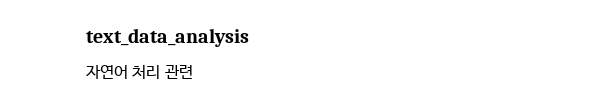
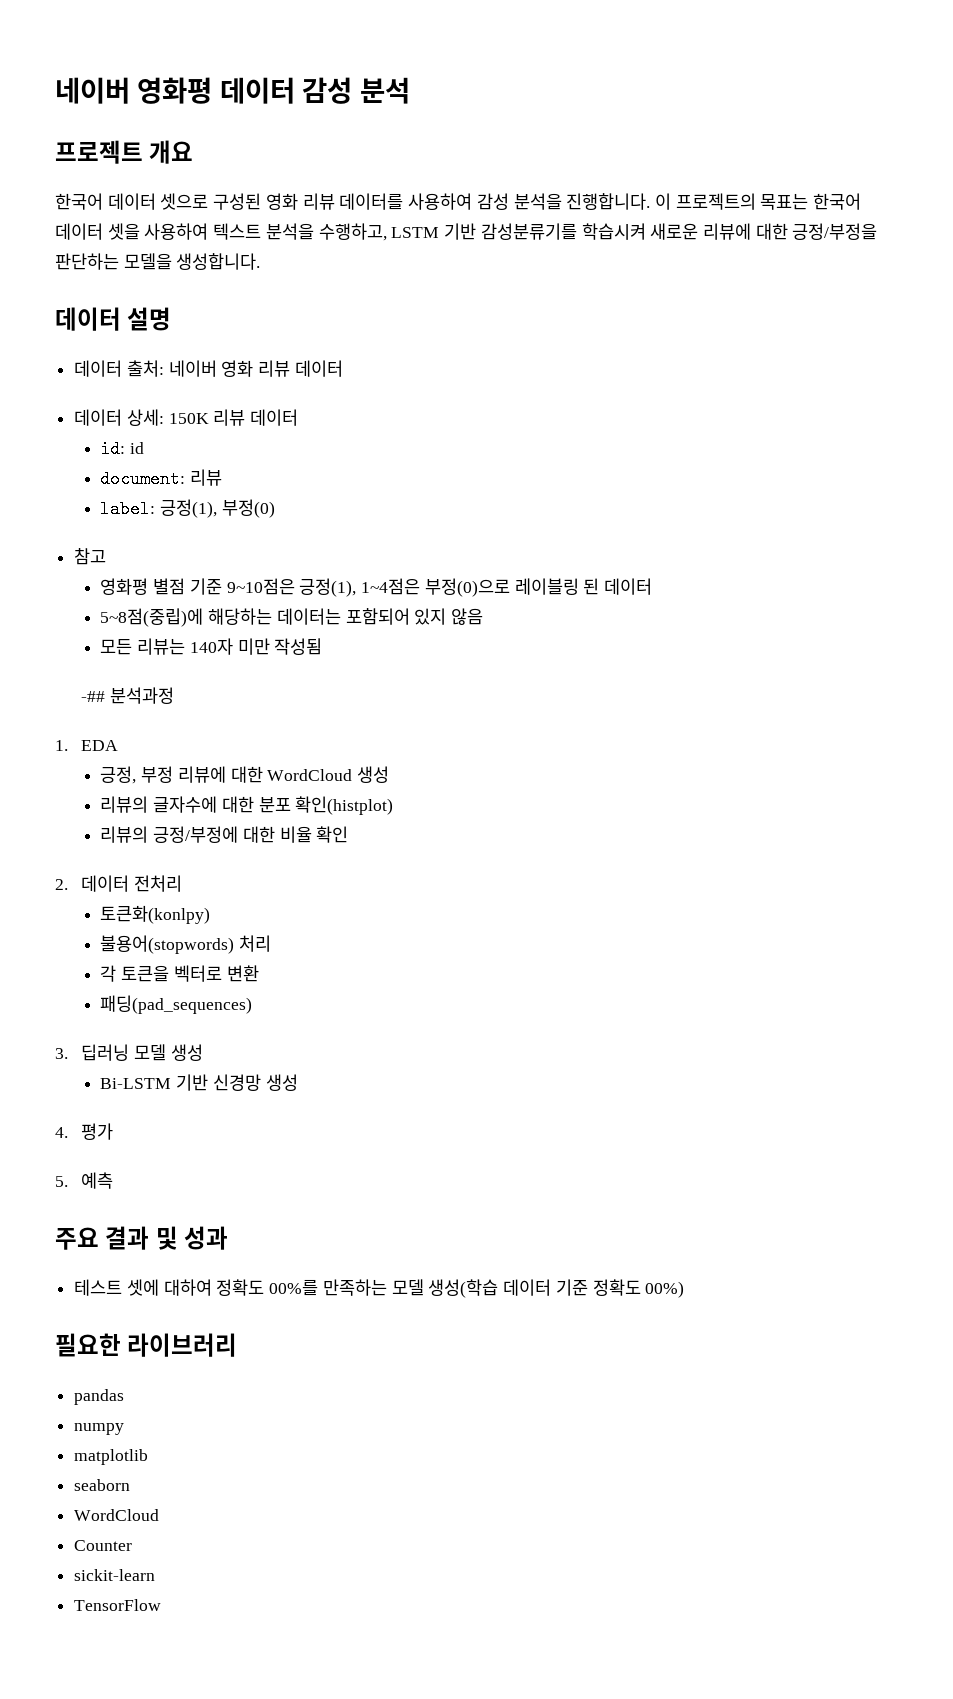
[86,28,249,47] [86,64,193,79] text_data_analysis // 자연어 처리 관련 -> [55,77,410,104] [55,140,194,164] [55,193,862,210] [55,223,878,241] [55,253,261,270] [55,307,172,331] [74,360,343,377] [74,409,299,426] [100,440,145,458] [100,469,223,488] [100,499,275,518] [74,548,107,565] [100,578,652,597] [100,608,484,627] [100,638,323,655] [81,687,174,704] [55,740,119,751] [100,766,390,784] [100,796,394,815] [100,826,349,843] [55,875,182,892] [100,905,211,924] [100,935,272,954] [100,965,259,982] [100,995,253,1014] [55,1044,203,1061] [100,1074,298,1091] [55,1123,114,1140] [55,1172,114,1189] [55,1226,229,1250] [74,1279,685,1298] [55,1333,238,1357] [74,1389,125,1405] [74,1423,125,1435] [74,1449,149,1465] [74,1479,131,1491] [74,1509,160,1521] [74,1540,133,1551] [74,1569,156,1581] [74,1599,162,1611] 네이버 영화평 데이터 감성 분석 // 프로젝트 개요 // 한국어 데이터 셋으로 구성된 영화 리뷰 데이터를 사용하여 감성 분석을 진행합니다. 이 프로젝트의 목표는 한국어 데이터 셋을 사용하여 텍스트 분석을 수행하고, LSTM 기반 감성분류기를 학습시켜 새로운 리뷰에 대한 긍정/부정을 판단하는 모델을 생성합니다. // 데이터 설명 // 데이터 출처: 네이버 영화 리뷰 데이터 // 데이터 상세: 150K 리뷰 데이터 // id: id // document: 리뷰 // label: 긍정(1), 부정(0) // 참고 // 영화평 별점 기준 9~10점은 긍정(1), 1~4점은 부정(0)으로 레이블링 된 데이터 // 5~8점(중립)에 해당하는 데이터는 포함되어 있지 않음 // 모든 리뷰는 140자 미만 작성됨 // -## 분석과정 // 1. EDA // 긍정, 부정 리뷰에 대한 WordCloud 생성 // 리뷰의 글자수에 대한 분포 확인(histplot) // 리뷰의 긍정/부정에 대한 비율 확인 // 2. 데이터 전처리 // 토큰화(konlpy) // 불용어(stopwords) 처리 // 각 토큰을 벡터로 변환 // 패딩(pad_sequences) // 3. 딥러닝 모델 생성 // Bi-LSTM 기반 신경망 생성 // 4. 평가 // 5. 예측 // 주요 결과 및 성과 // 테스트 셋에 대하여 정확도 00%를 만족하는 모델 생성(학습 데이터 기준 정확도 00%) // 필요한 라이브러리 // pandas // numpy // matplotlib // seaborn // WordCloud // Counter // sickit-learn // TensorFlow

